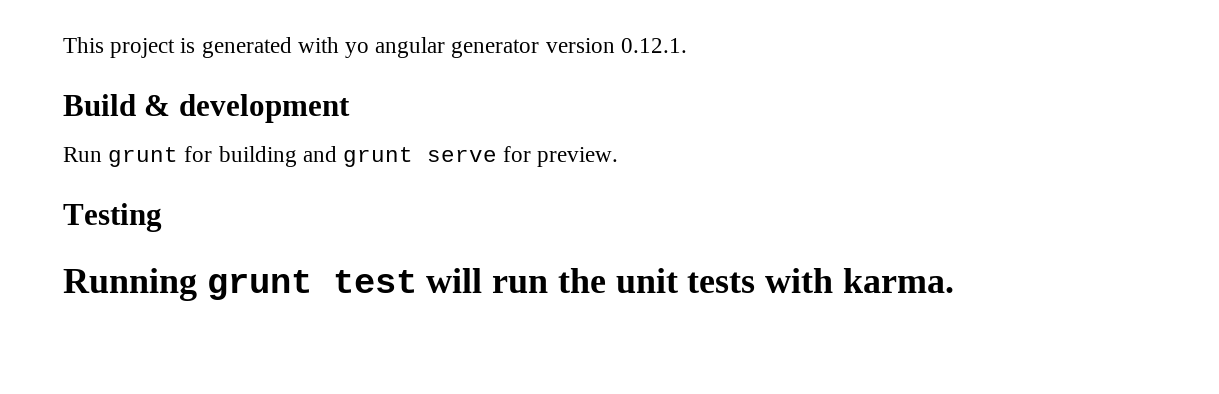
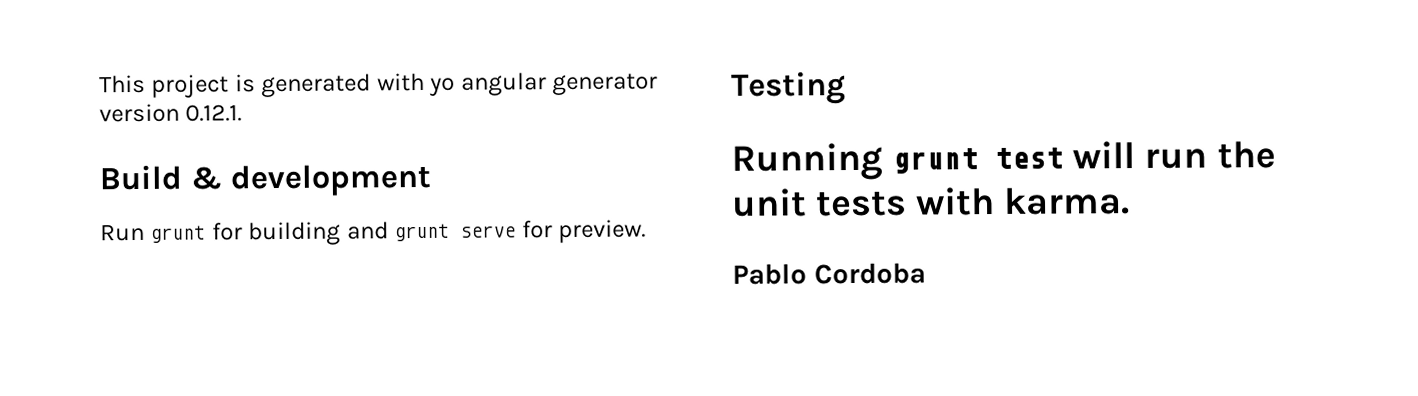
(954, 280) none -> [732,262,926,285] // Pablo Cordoba

